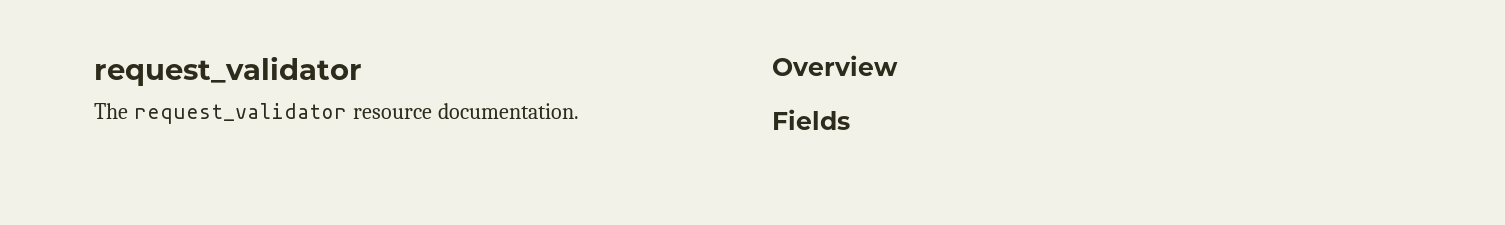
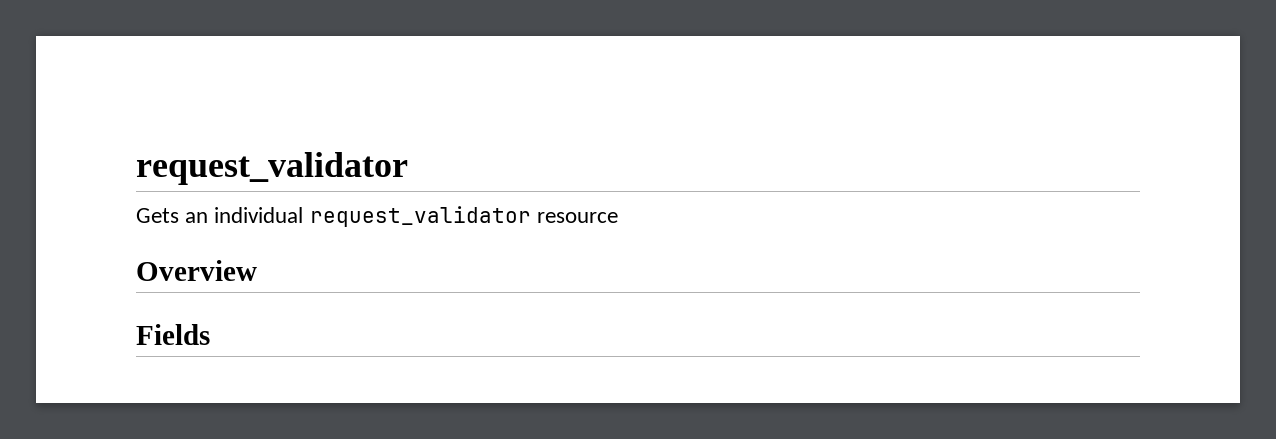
[94,103,128,119] The -> [136,207,304,223] Gets an individual
[437,103,579,119] documentation. -> (618, 217) none

